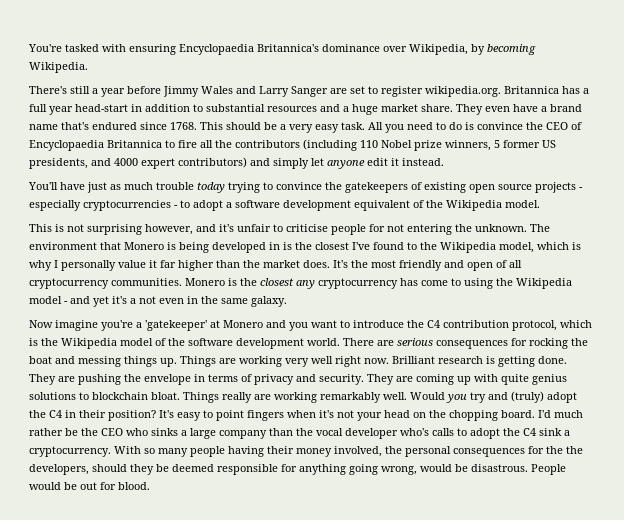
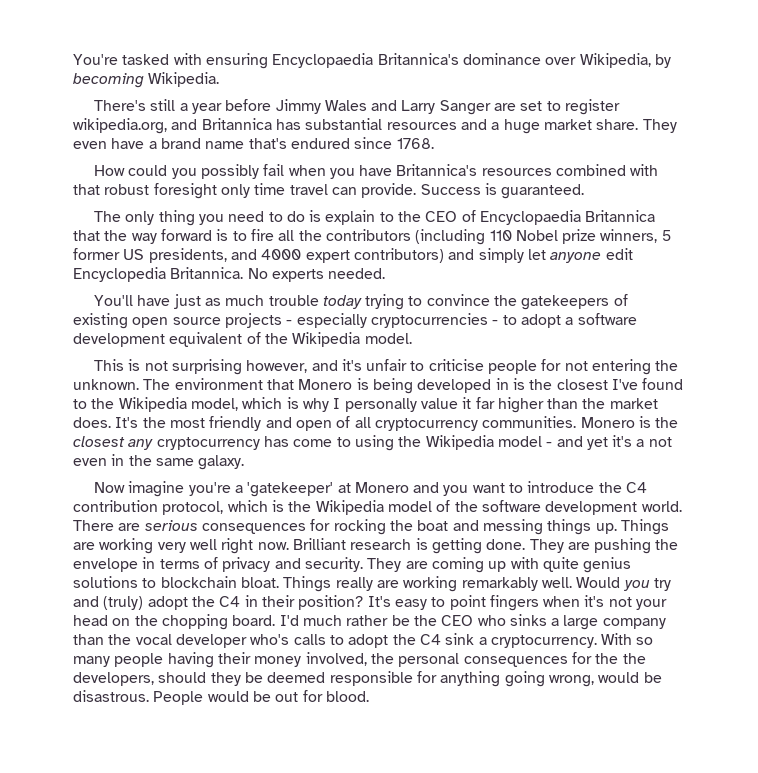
[425,86,589,97] [29,104,203,115] wikipedia.org. Britannica has a full year head-start in addition to -> [73,118,301,134] wikipedia.org, and Britannica has
[200,122,383,133] This should be a very easy task. All -> [93,164,659,179] [73,183,585,199] [93,210,195,226] // How could you possibly fail when you have Britannica's resources combined with that robust foresight only time travel can provide. Success is guaranteed. // The only thing
[477,122,523,130] convince -> [325,210,394,225] explain to
(162, 144) none -> [73,229,229,244] that the way forward is
[391,158,444,166] it instead. -> [73,267,386,282] Encyclopedia Britannica. No experts needed.

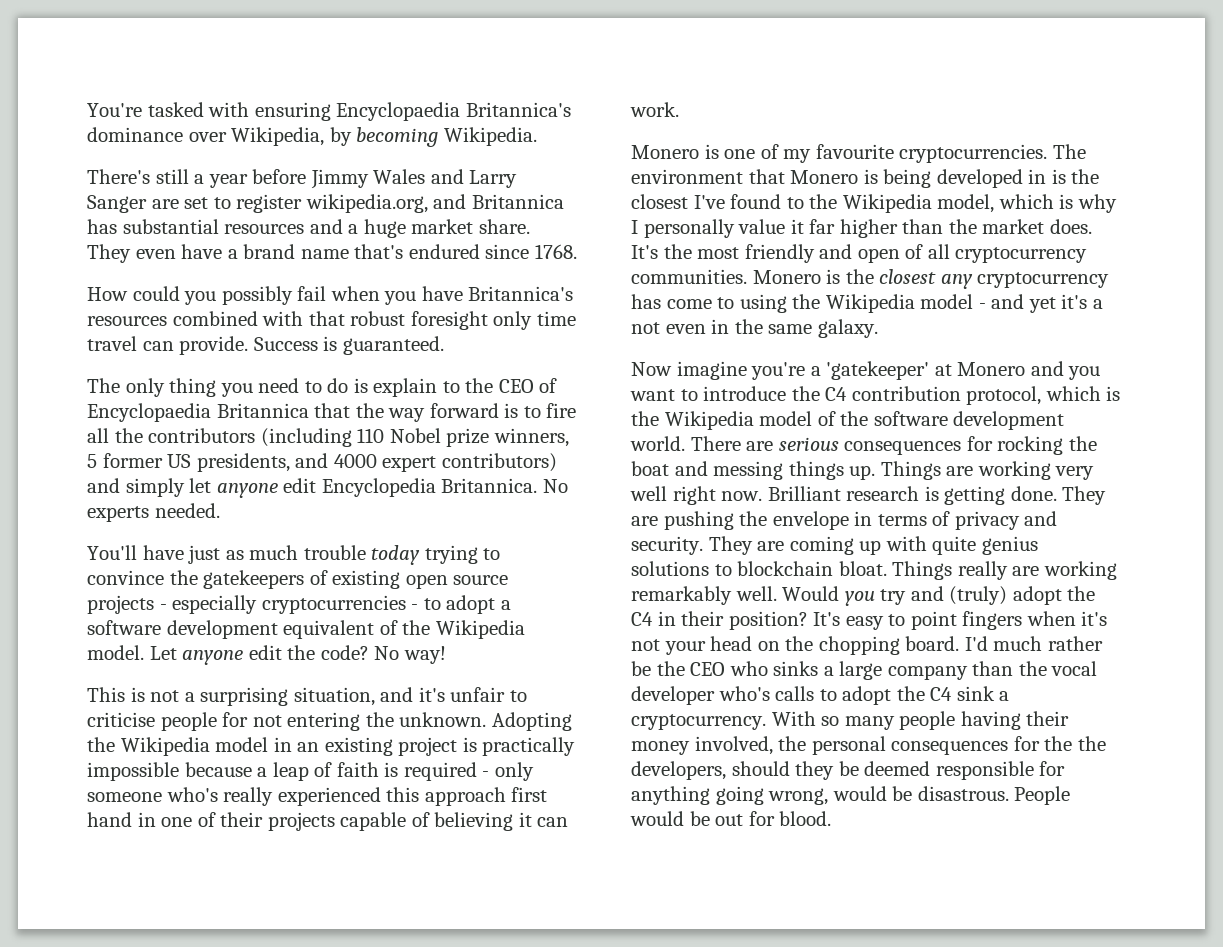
(412, 338) none -> [149,645,446,665] Let anyone edit the code? No way!
[171,359,308,375] surprising however, -> [184,687,375,706] a surprising situation,
(139, 384) none -> [491,712,572,731] [87,737,576,756] [87,762,534,781] [87,787,548,806] [87,812,569,831] [630,102,679,117] [631,144,1048,163] Adopting the Wikipedia model in an existing project is practically impossible because a leap of faith is required - only someone who's really experienced this approach first hand in one of their projects capable of believing it can work. // Monero is one of my favourite cryptocurrencies.

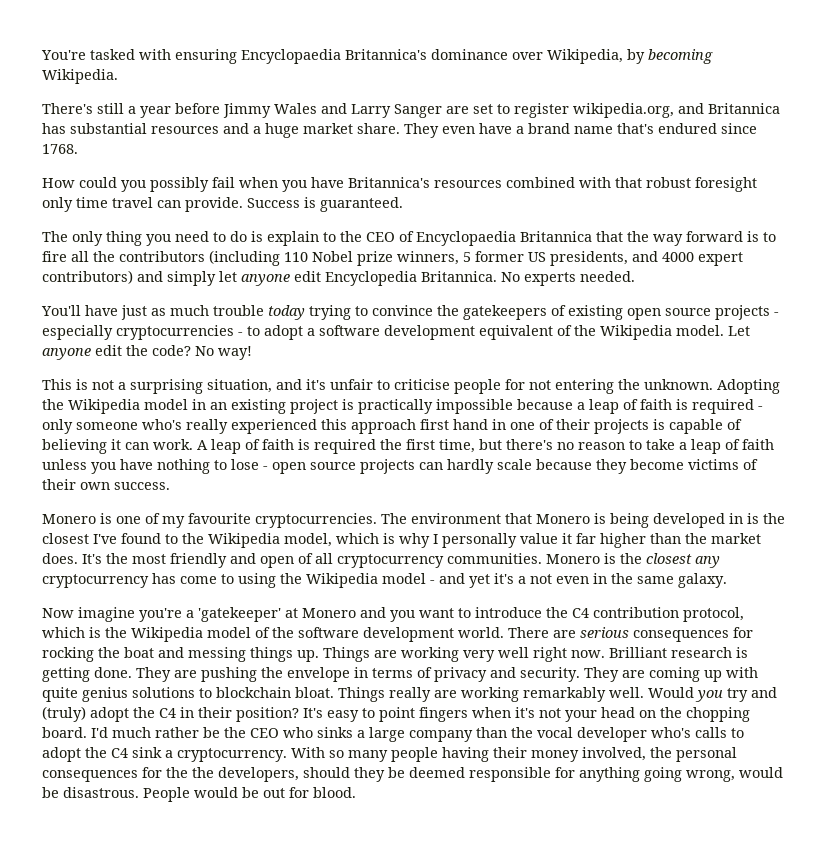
(335, 821) none -> [653,419,665,430] is
(679, 109) none -> [197,439,774,454] [42,459,758,474] [42,479,170,490] A leap of faith is required the first time, but there's no reason to take a leap of faith unless you have nothing to lose - open source projects can hardly scale because they become victims of their own success.

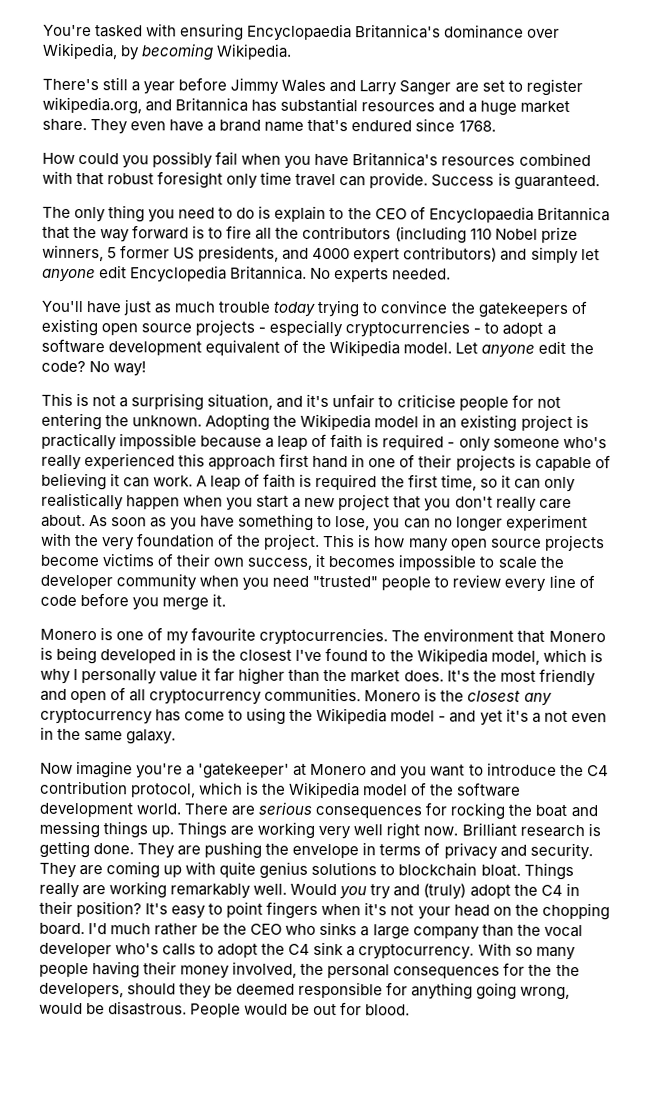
[479,439,774,454] [42,459,627,474] but there's no reason to take a leap of faith unless you have nothing to lose - open source projects can hardly scale because they -> [479,474,576,493] [41,492,572,512] [41,513,588,532] [41,532,605,552] so it can only realistically happen when you start a new project that you don't really care about. As soon as you have something to lose, you can no longer experiment with the very foundation of the project. This is how many open source projects
[114,482,170,490] success. -> [247,553,564,571] [40,573,595,592] [40,593,227,611] success, it becomes impossible to scale the developer community when you need "trusted" people to review every line of code before you merge it.

